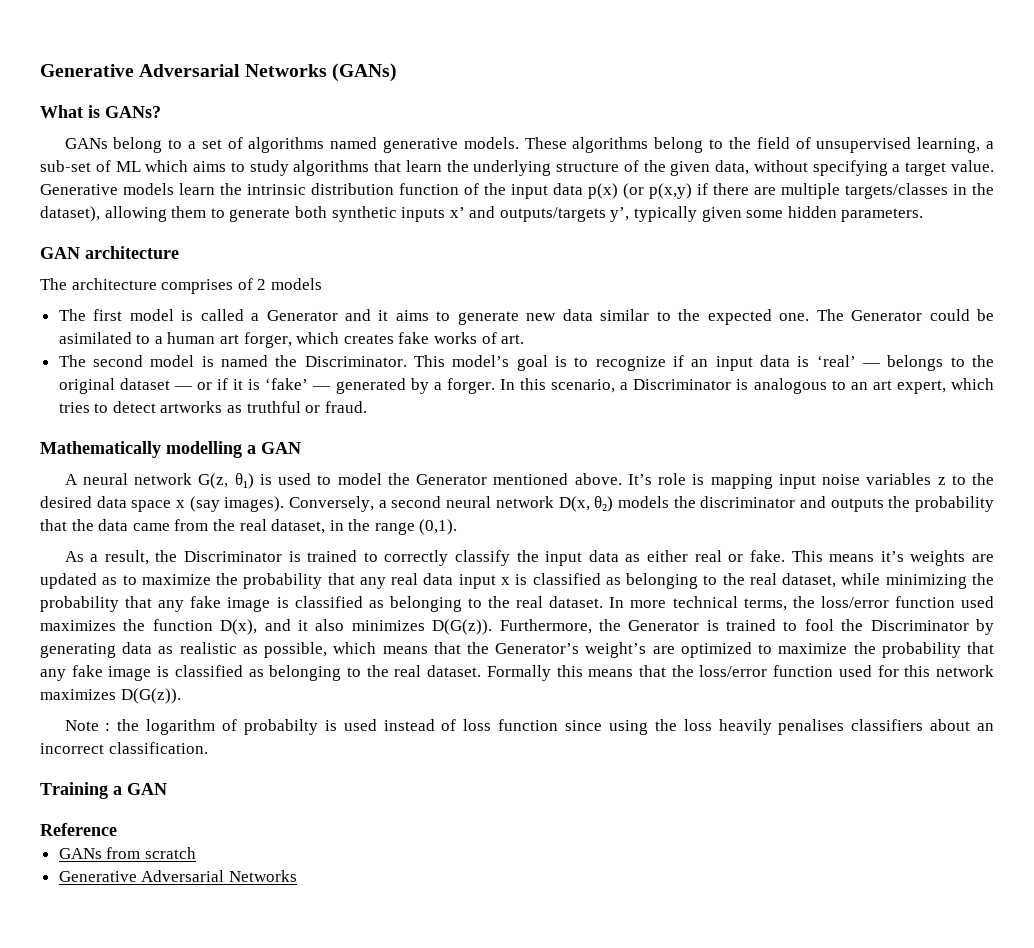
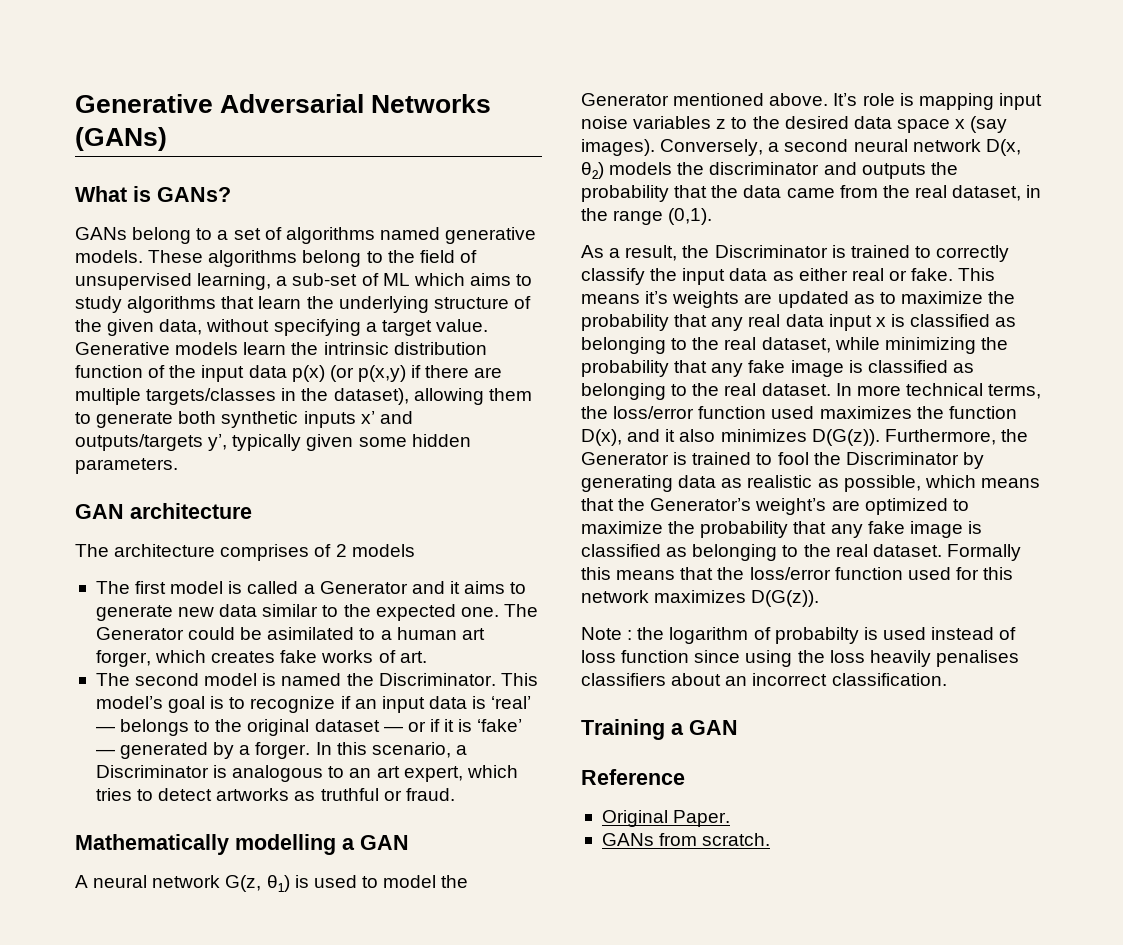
(117, 829) none -> [601,810,731,827] // Original Paper.
[144,847,196,859] [58,870,297,882] scratch // Generative Adversarial Networks -> [702,833,771,846] scratch.

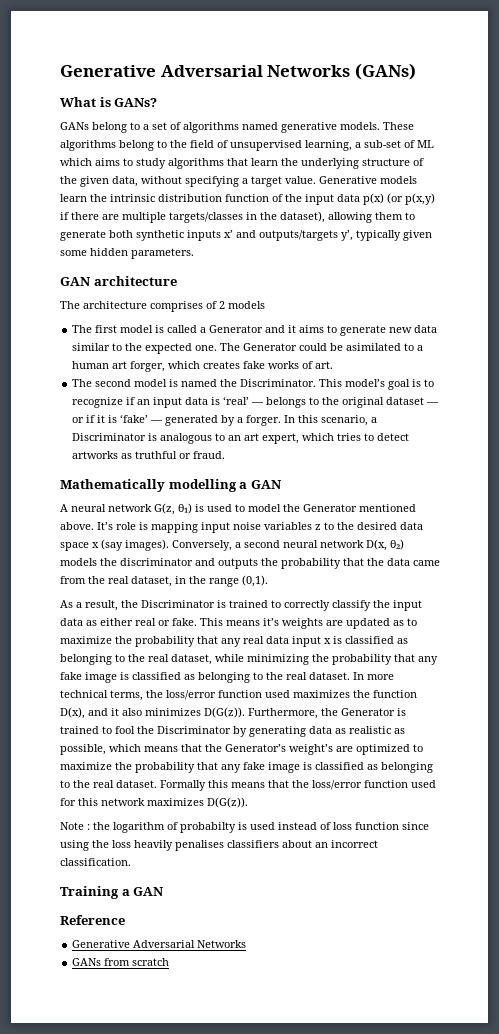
[601,810,731,827] Original Paper. -> [72,940,247,948] Generative Adversarial Networks
[702,833,771,846] scratch. -> [132,958,170,966] scratch

